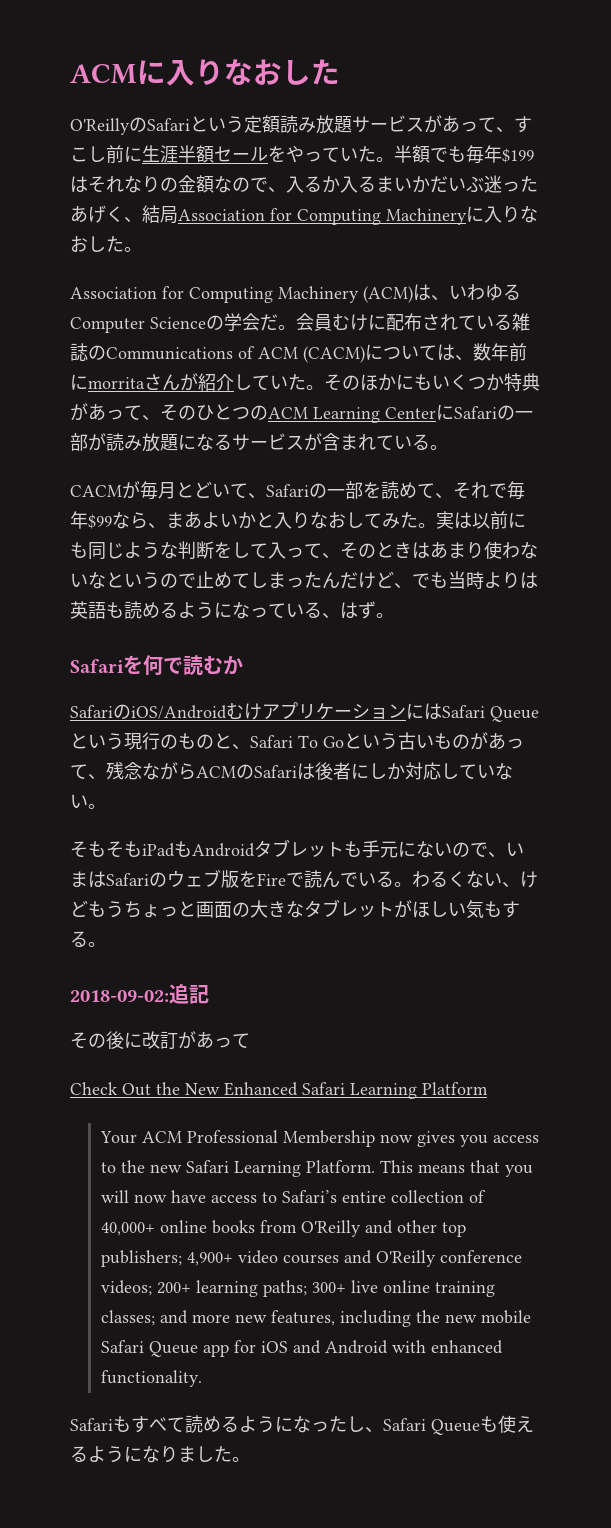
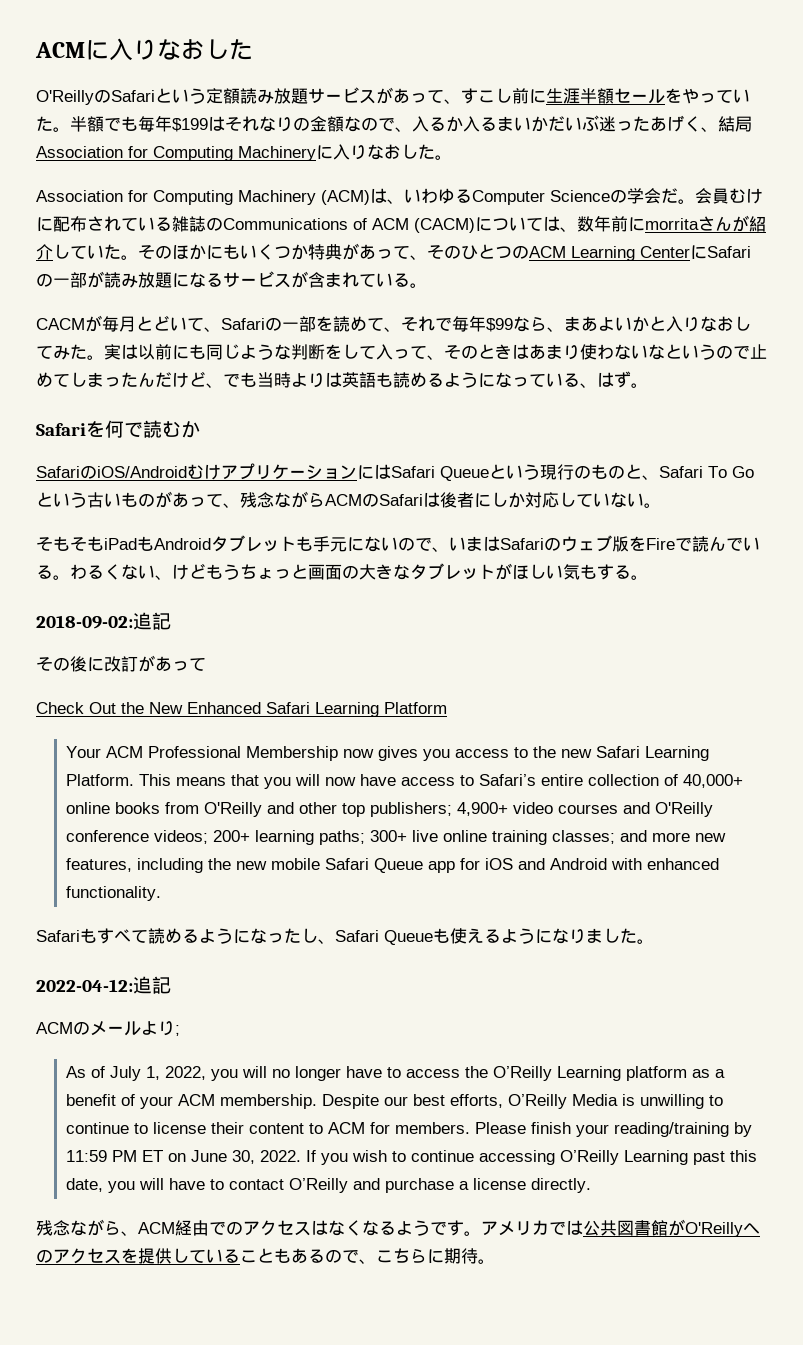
(250, 1459) none -> [36,976,171,994] [36,1021,180,1036] [66,1066,726,1081] [66,1094,724,1109] [66,1122,753,1137] [66,1150,758,1165] [66,1178,592,1193] [36,1219,760,1237] [36,1248,495,1264] // 2022-04-12:追記 // ACMのメールより; // As of July 1, 2022, you will no longer have to access the O’Reilly Learning platform as a benefit of your ACM membership. Despite our best efforts, O’Reilly Media is unwilling to continue to license their content to ACM for members. Please finish your reading/training by 11:59 PM ET on June 30, 2022. If you wish to continue accessing O’Reilly Learning past this date, you will have to contact O’Reilly and purchase a license directly. // 残念ながら、ACM経由でのアクセスはなくなるようです。アメリカでは公共図書館がO'Reillyへのアクセスを提供していることもあるので、こちらに期待。

